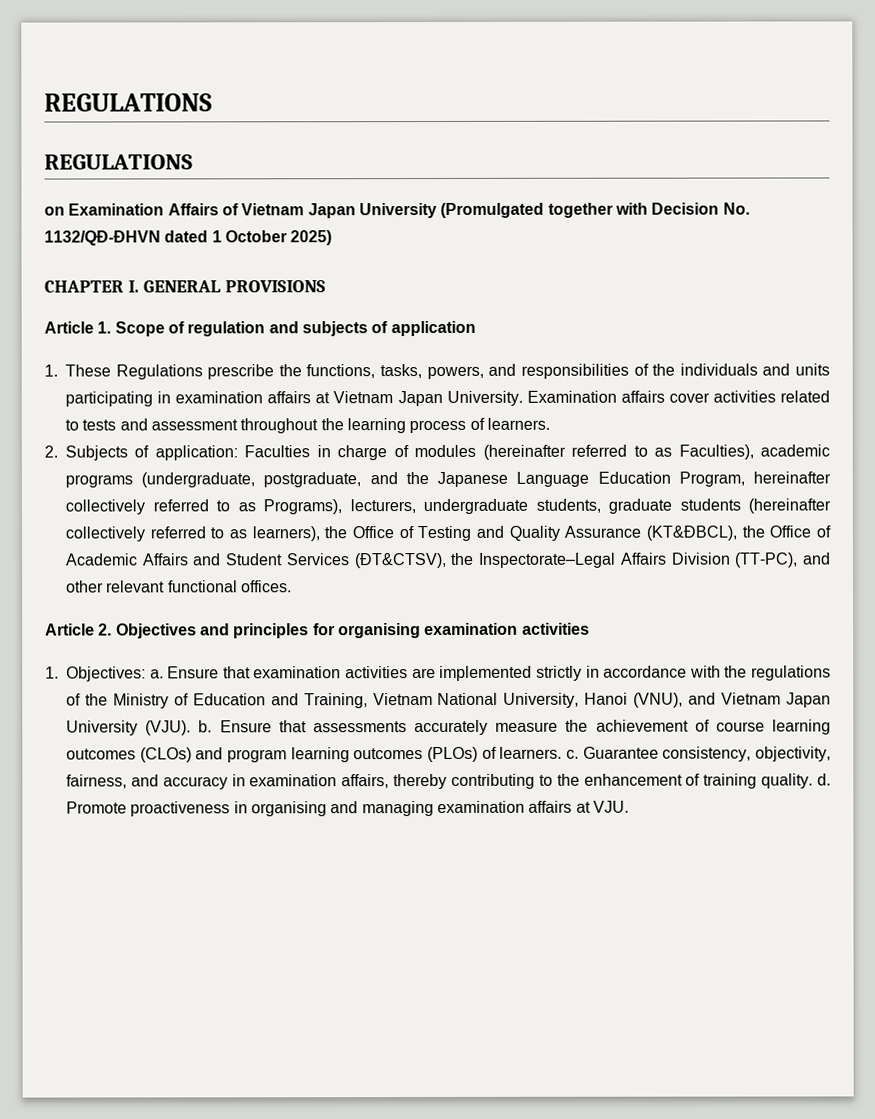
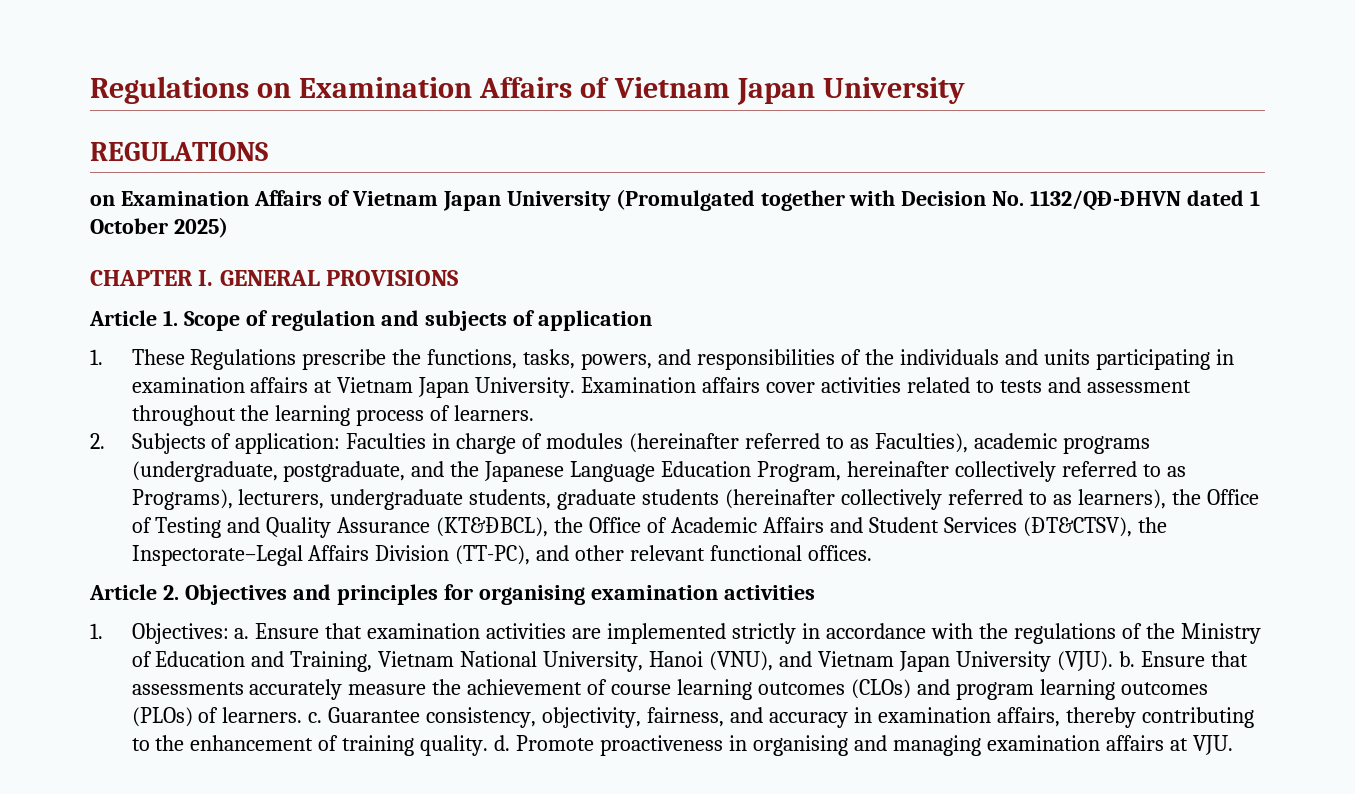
[44,93,212,112] REGULATIONS -> [90,76,965,105] Regulations on Examination Affairs of Vietnam Japan University

